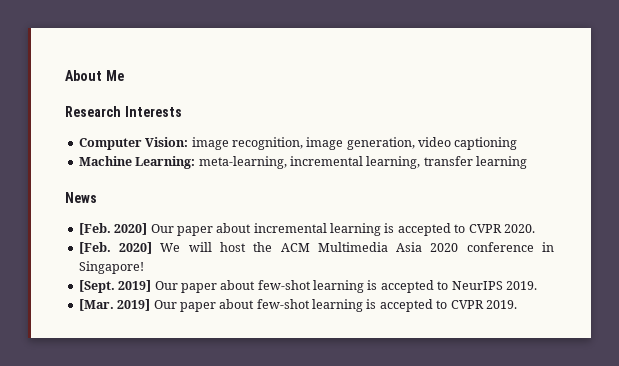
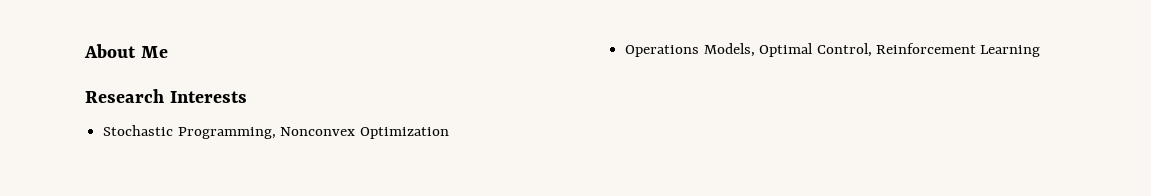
[78,137,518,150] [78,156,527,169] [65,192,97,203] [78,223,535,236] [78,242,555,254] [78,261,144,274] [78,280,537,293] [78,299,517,312] Computer Vision: image recognition, image generation, video captioning // Machine Learning: meta-learning, incremental learning, transfer learning // News // [Feb. 2020] Our paper about incremental learning is accepted to CVPR 2020. // [Feb. 2020] We will host the ACM Multimedia Asia 2020 conference in Singapore! // [Sept. 2019] Our paper about few-shot learning is accepted to NeurIPS 2019. // [Mar. 2019] Our paper about few-shot learning is accepted to CVPR 2019. -> [103,125,449,139] [625,43,1041,57] Stochastic Programming, Nonconvex Optimization // Operations Models, Optimal Control, Reinforcement Learning

